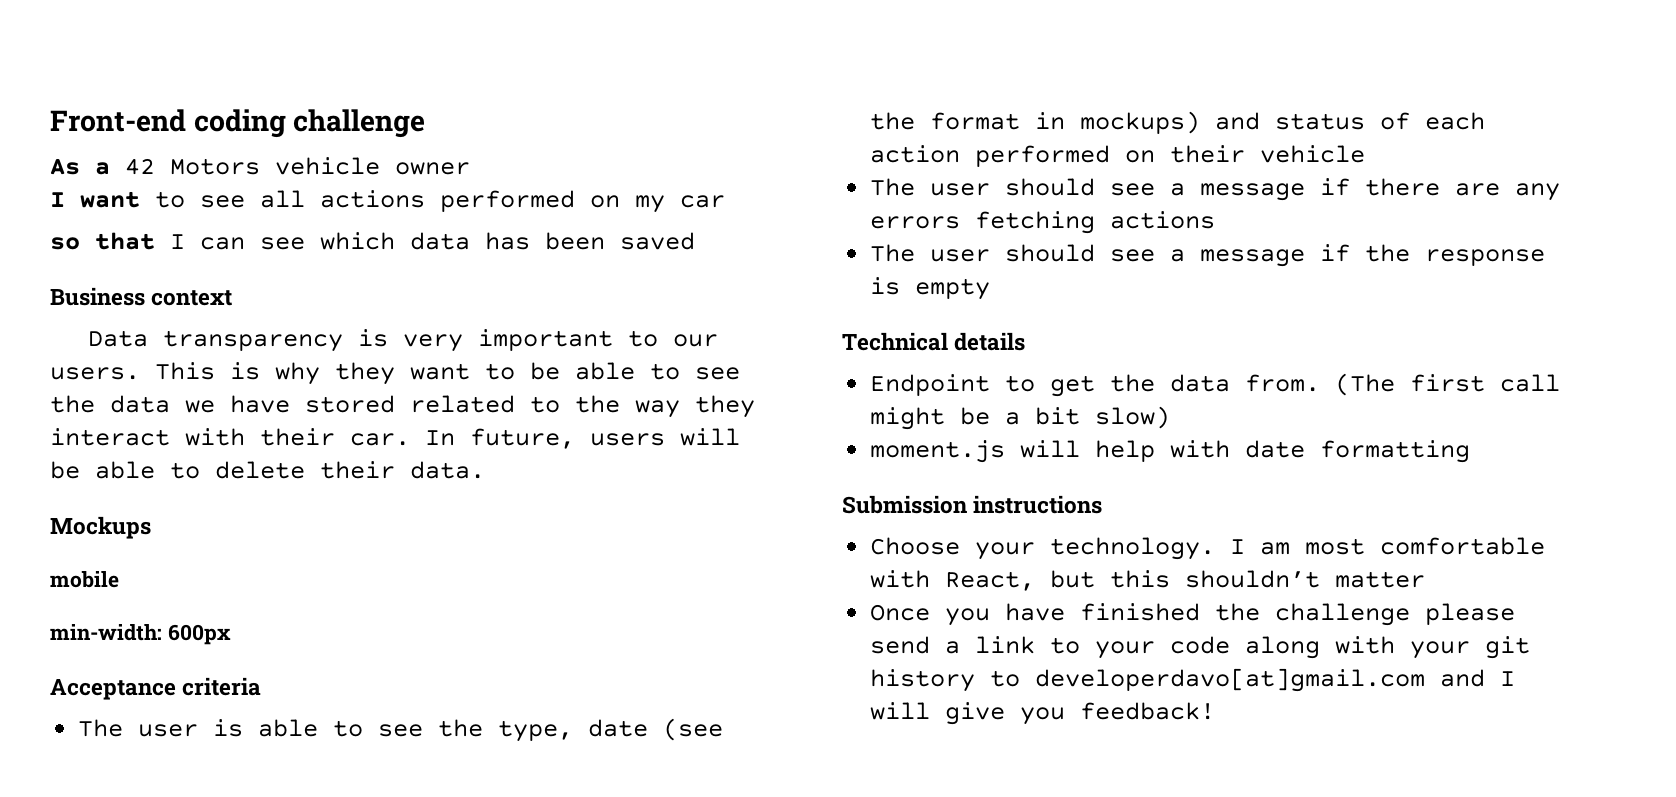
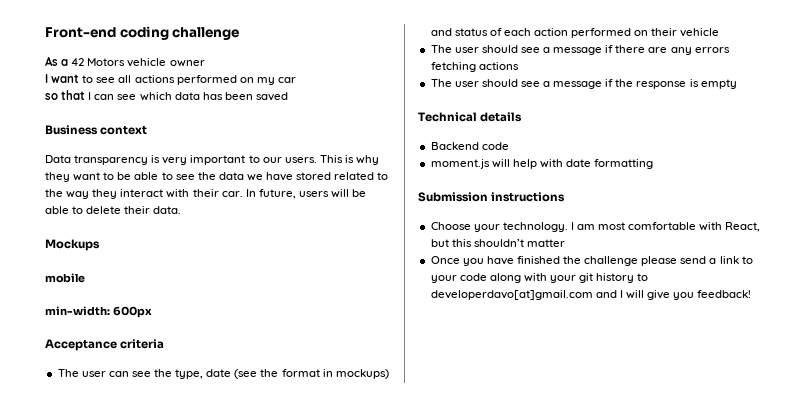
[213,719,364,737] is able to -> [108,371,129,377] can
[870,373,1561,397] [870,406,1171,430] Endpoint to get the data from. (The first call might be a bit slow) -> [430,142,509,150] Backend code

